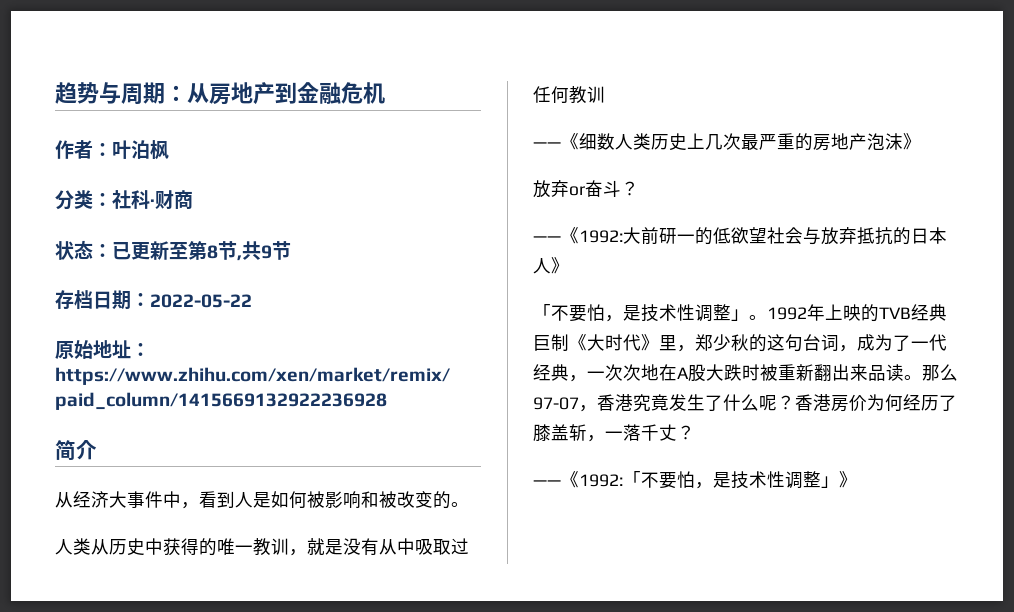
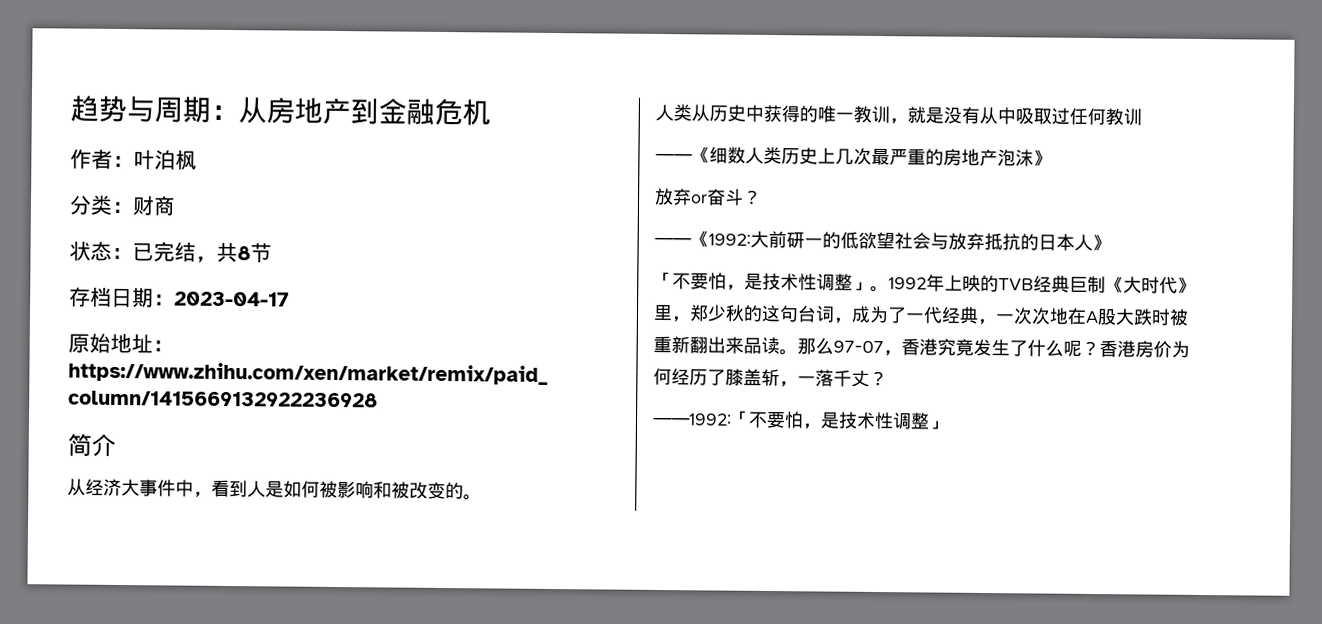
[112,190,155,209] 社科· -> (133, 207) none
[131,241,272,261] 更新至第8节,共9 -> [153,241,251,263] 完结，共8
[150,294,252,308] 2022-05-22 -> [174,291,289,307] 2023-04-17
[533,471,857,489] ——《1992:「不要怕，是技术性调整」》 -> [652,410,948,430] ——1992:「不要怕，是技术性调整」

